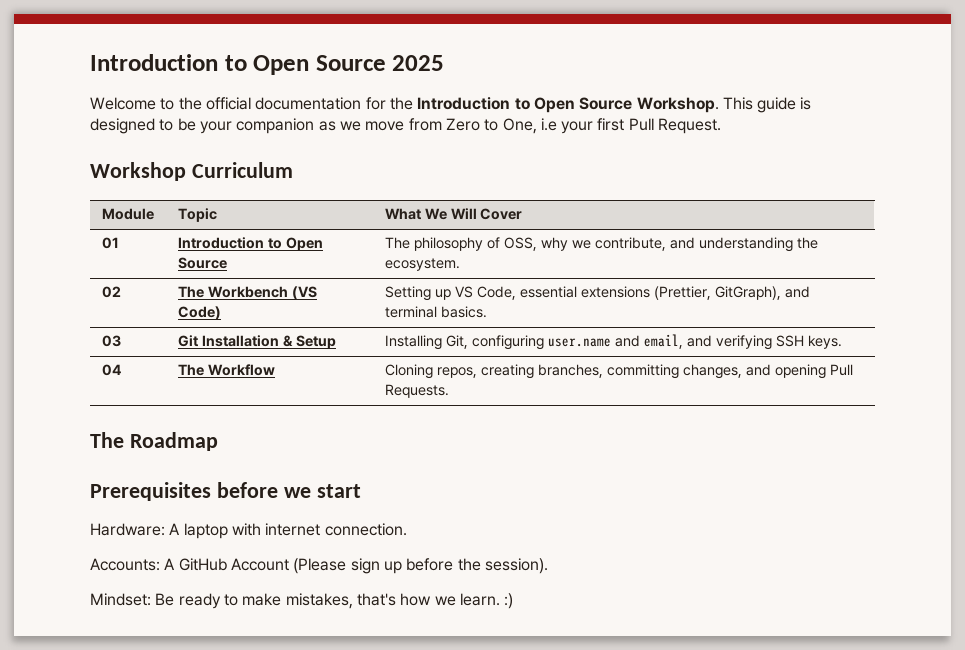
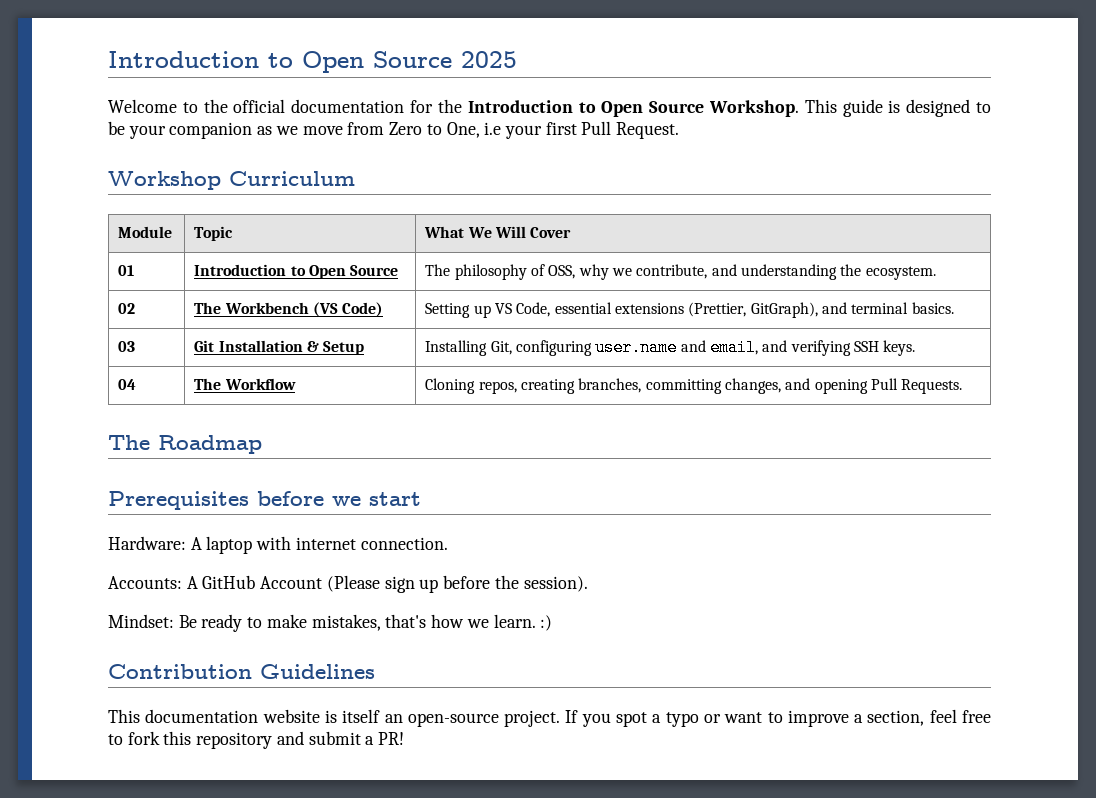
(514, 601) none -> [108,664,375,679] [108,709,991,727] [108,731,405,749] // Contribution Guidelines // This documentation website is itself an open-source project. If you spot a typo or want to improve a section, feel free to fork this repository and submit a PR!

